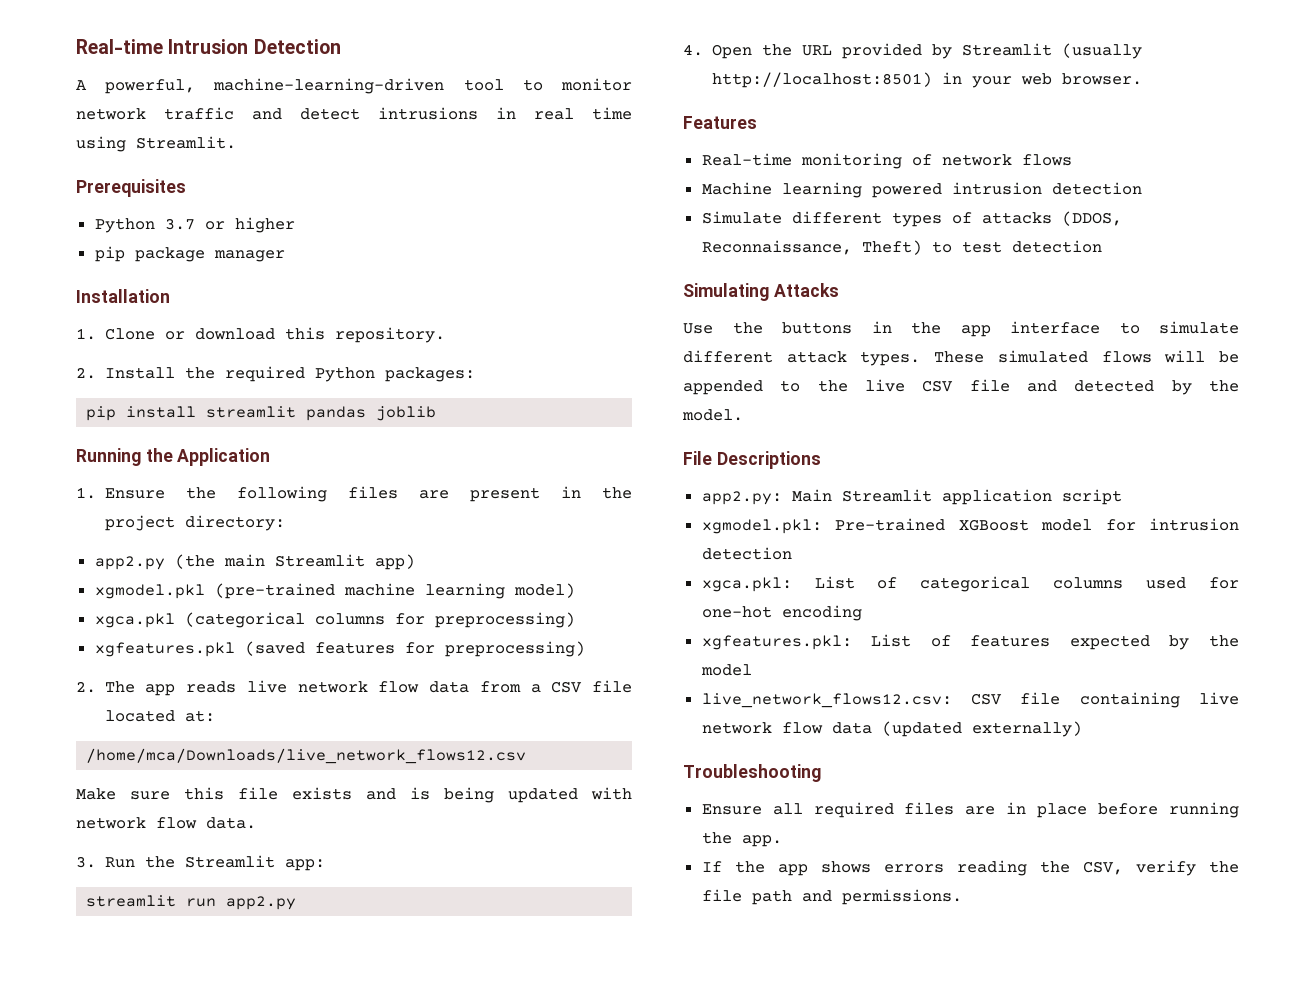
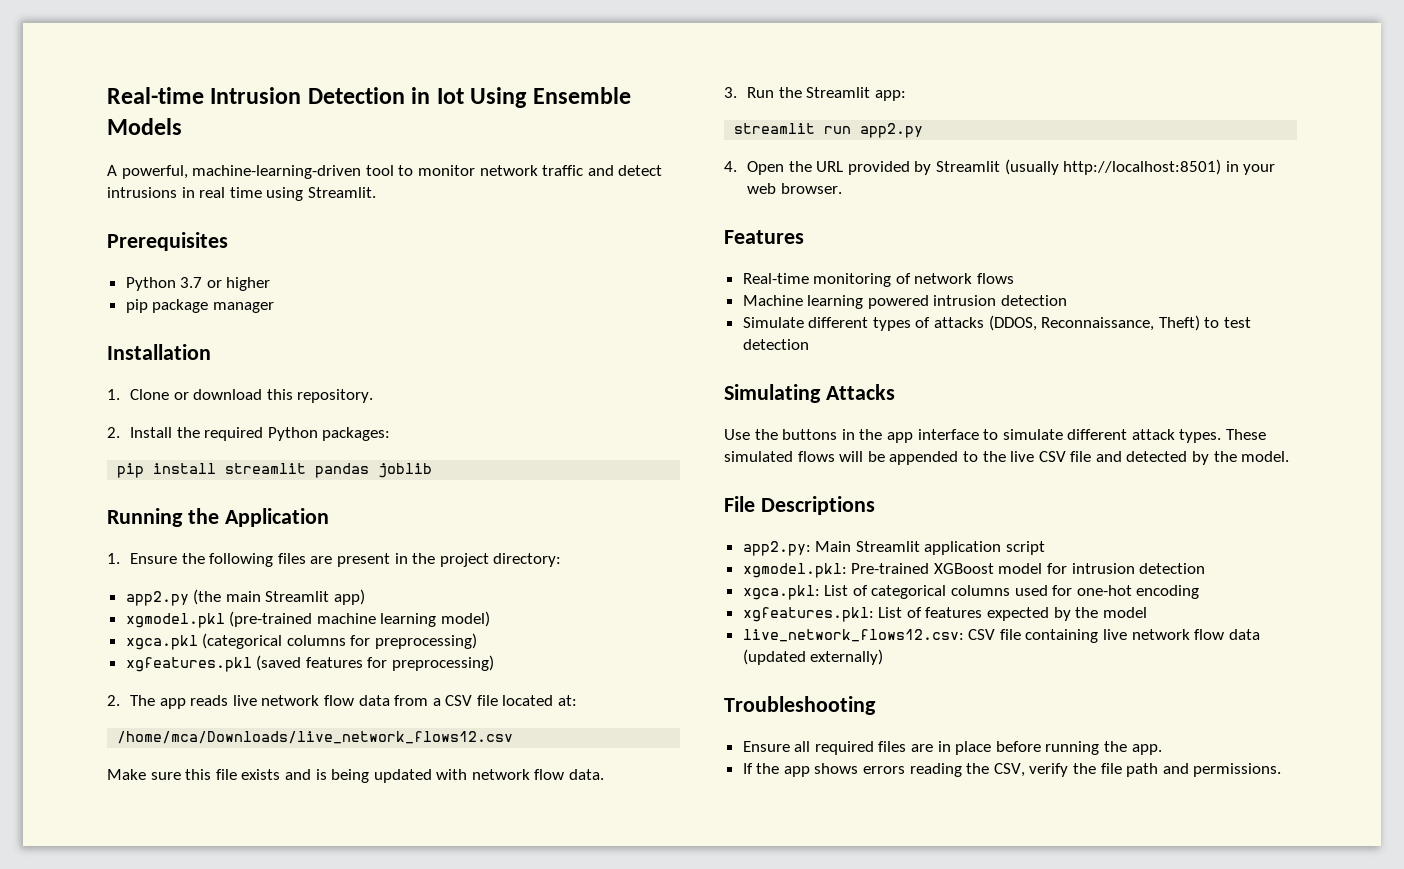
(341, 46) none -> [411,87,631,108] [107,118,182,135] in Iot Using Ensemble Models

